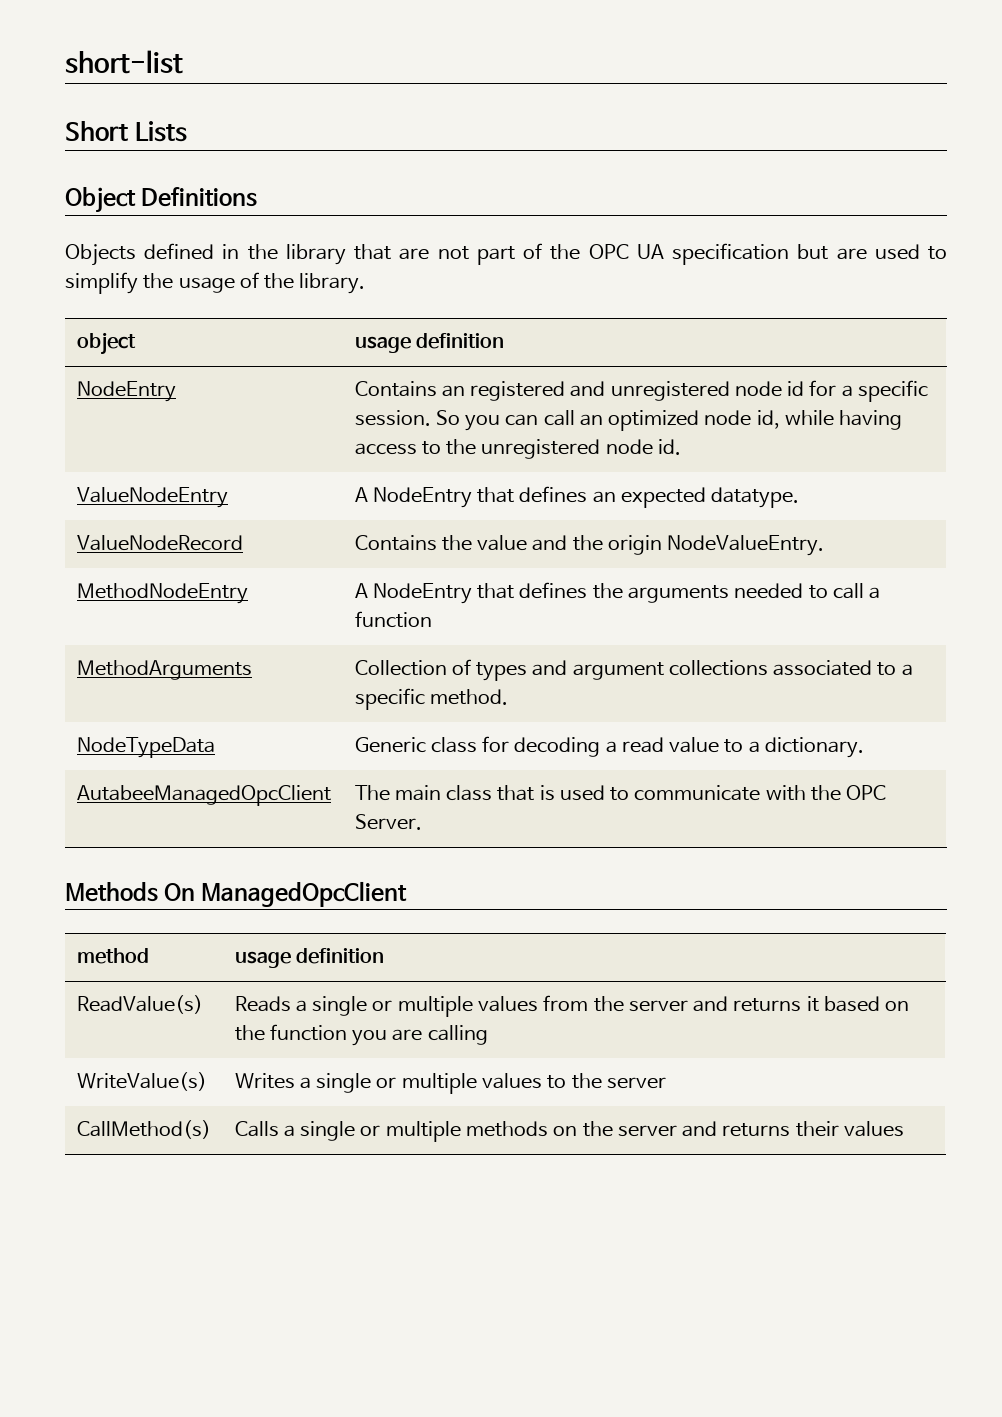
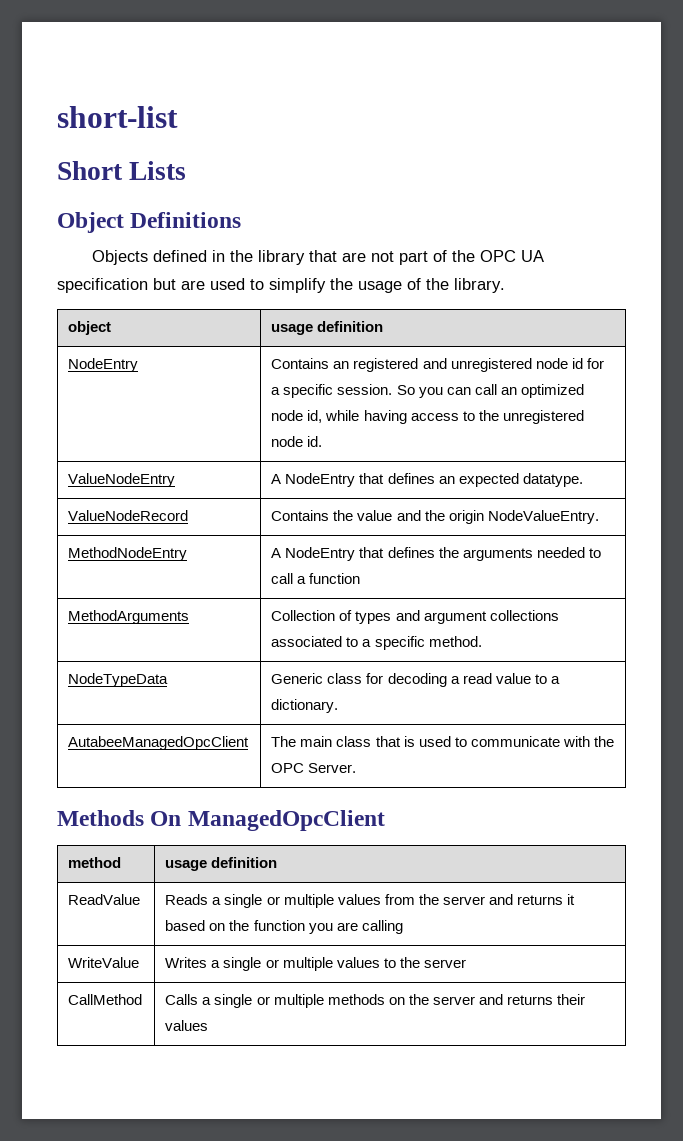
[76,995,203,1014] ReadValue(s) -> [68,894,141,905] ReadValue
[76,1072,207,1091] WriteValue(s) -> [68,957,140,968] WriteValue
[76,1120,211,1139] CallMethod(s) -> [68,994,143,1005] CallMethod

